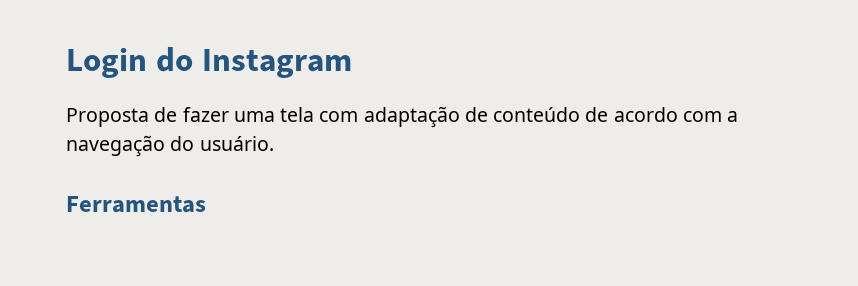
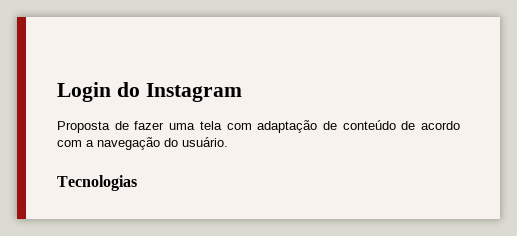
[66,196,206,213] Ferramentas -> [57,175,137,191] Tecnologias

